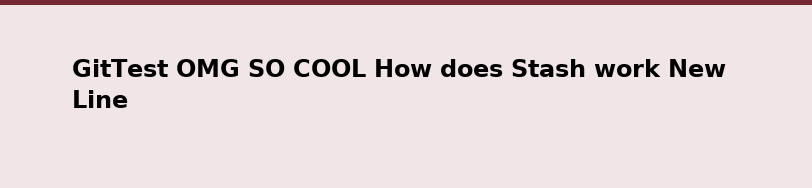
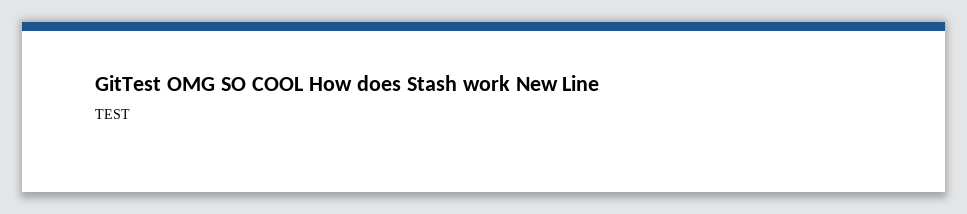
(128, 99) none -> [95,109,130,119] // TEST

